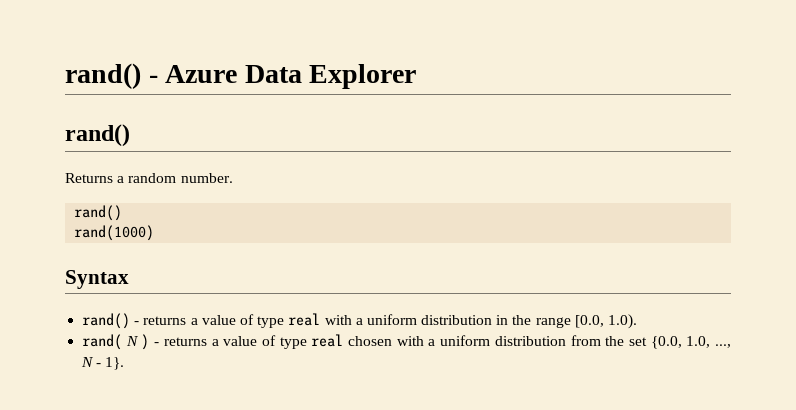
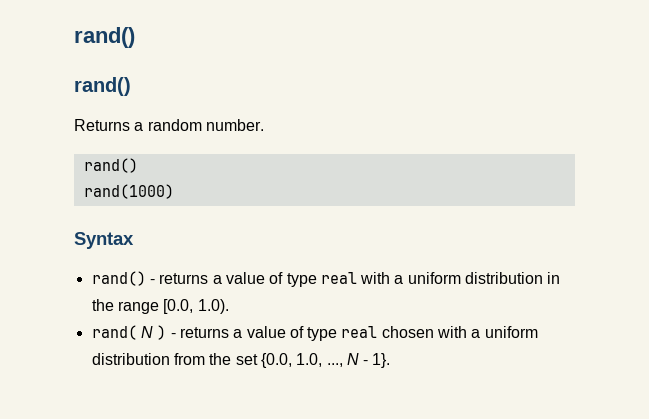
[65,63,417,89] rand() - Azure Data Explorer -> [74,27,135,48] rand()

